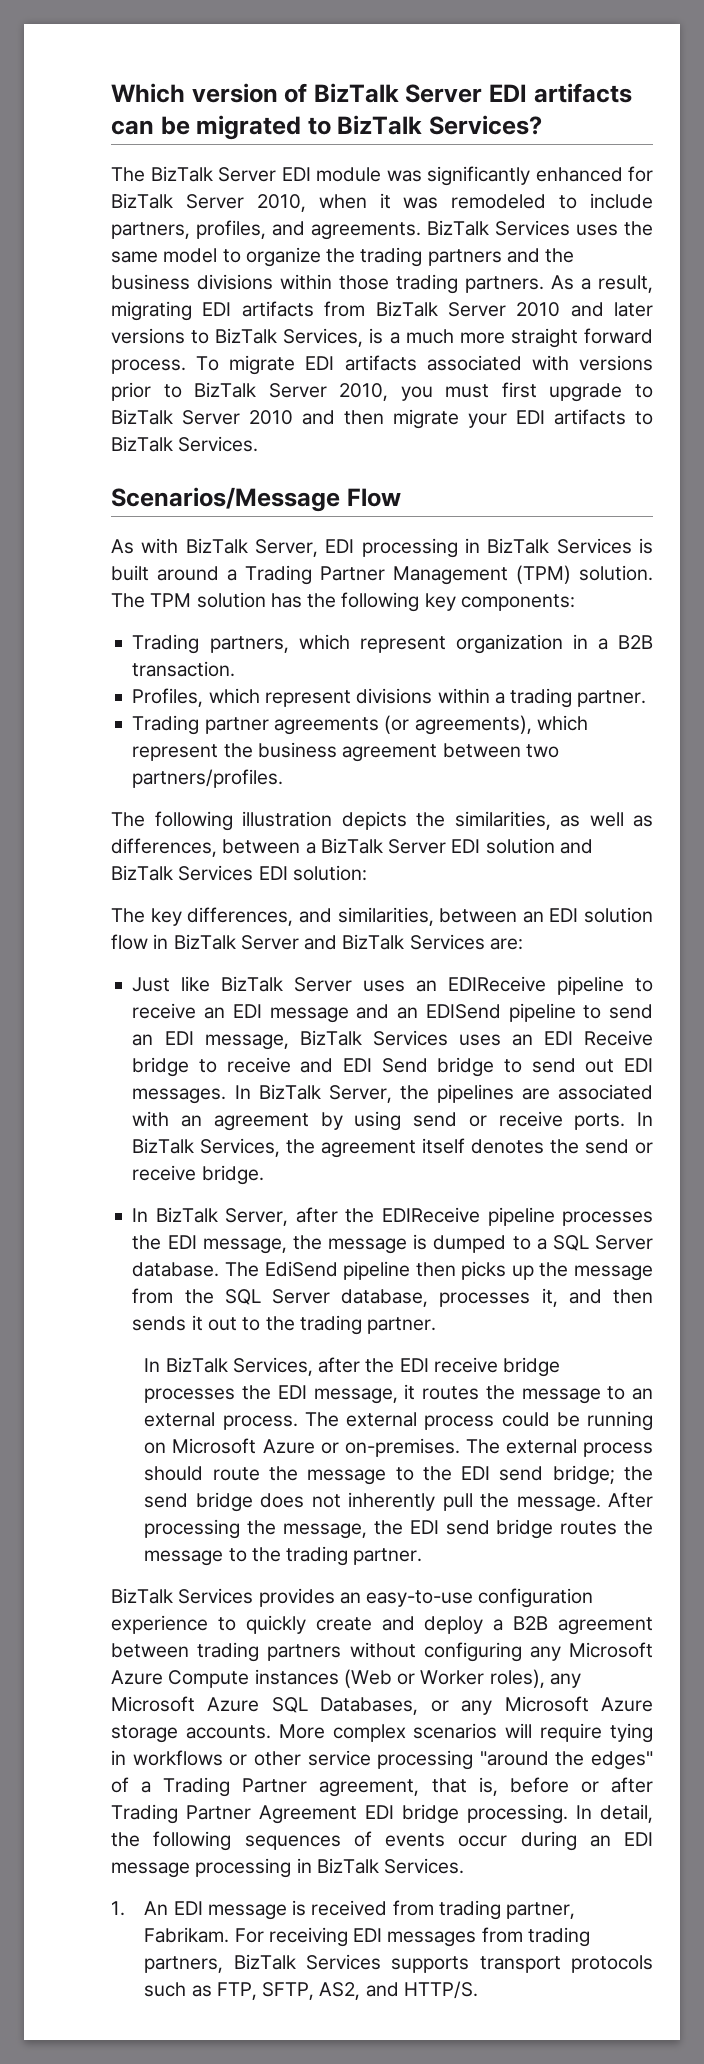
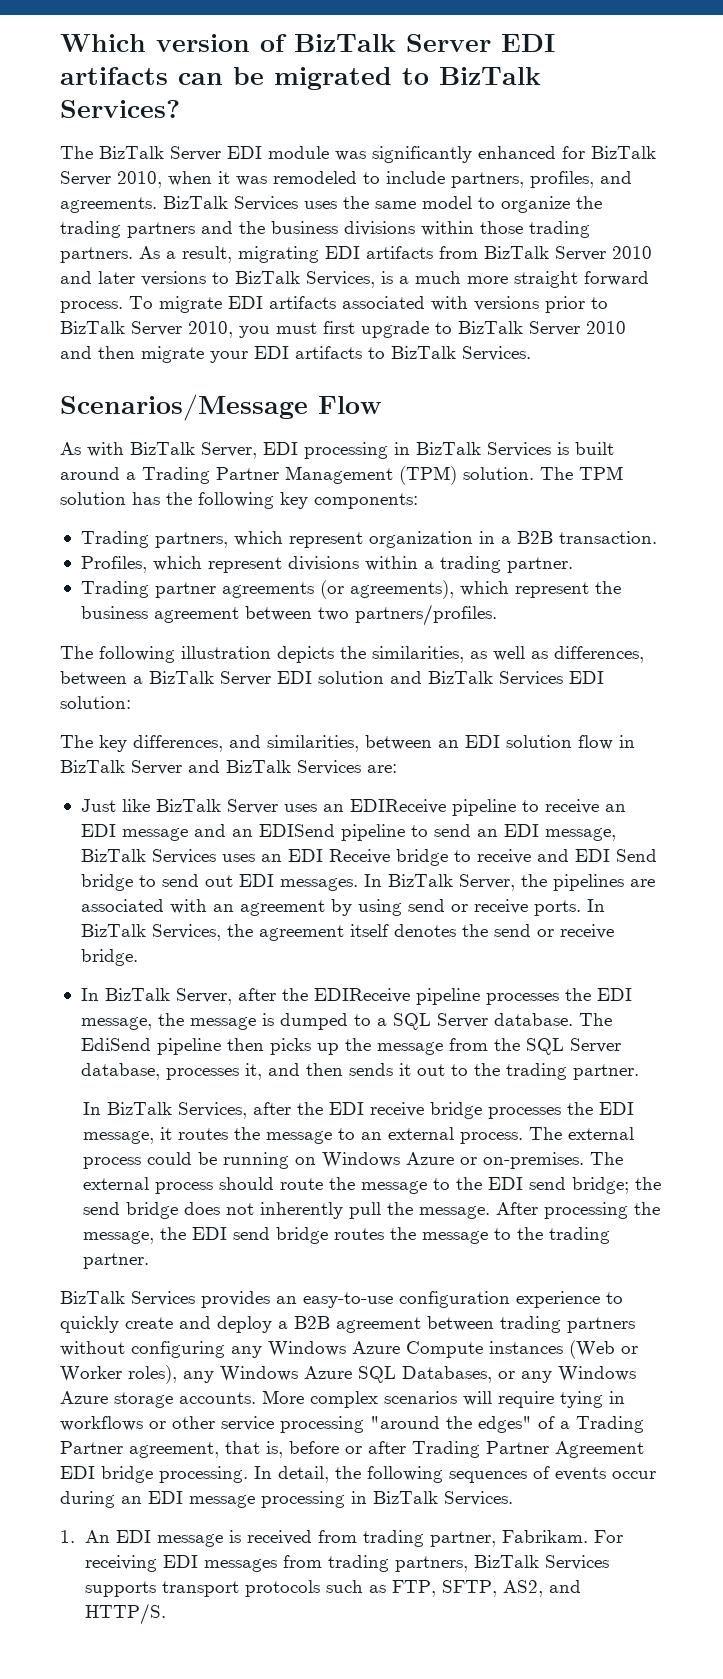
[172,1438,257,1454] Microsoft -> [322,1152,401,1168] Windows
[569,1642,653,1658] Microsoft -> [268,1341,346,1357] Windows
[111,1696,195,1712] Microsoft -> [220,1366,298,1382] Windows
[504,1696,589,1712] Microsoft -> [558,1366,636,1382] Windows

